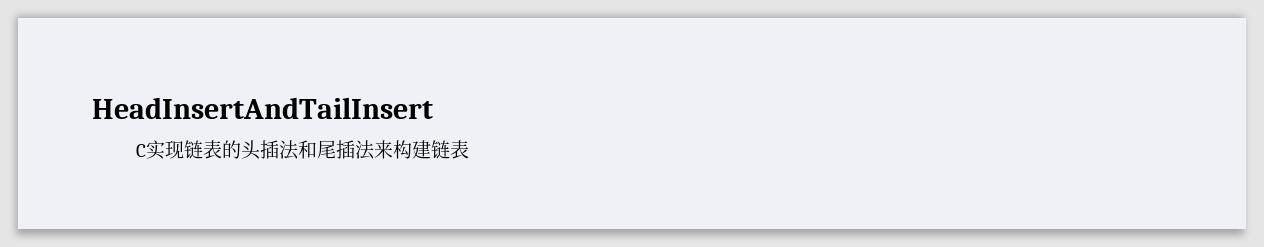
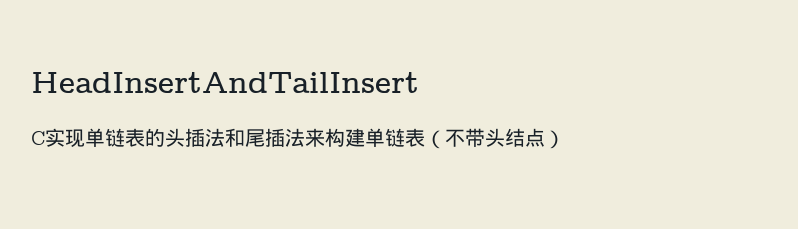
(184, 149) none -> [85,128,105,147] 单
[430,140,469,159] 链表 -> [365,128,565,149] 单链表（不带头结点）

